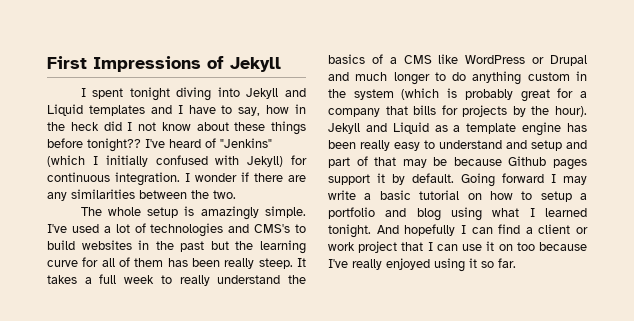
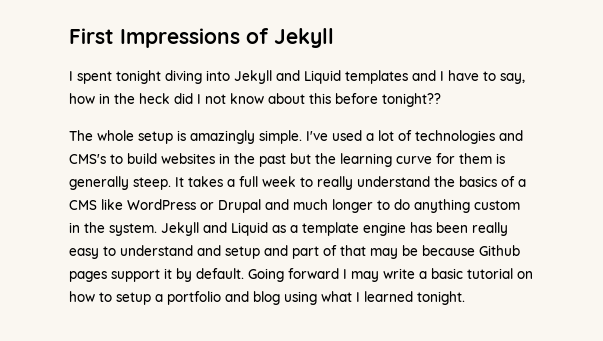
[234,121,306,135] these things -> [309,93,331,104] this
[145,138,272,148] [47,155,307,167] [47,172,306,186] [47,189,236,201] I've heard of "Jenkins" (which I initially confused with Jekyll) for continuous integration. I wonder if there are any similarities between the two. -> (441, 100) none
[101,257,255,269] all of them has been really -> [459,153,505,164] [69,176,129,190] them is generally
[353,88,587,102] [328,105,587,117] system (which is probably great for a company that bills for projects by the hour). -> [109,223,157,236] system.
[376,224,588,236] [328,241,587,253] [328,258,516,272] And hopefully I can find a client or work project that I can use it on too because I've really enjoyed using it so far. -> (465, 298) none

